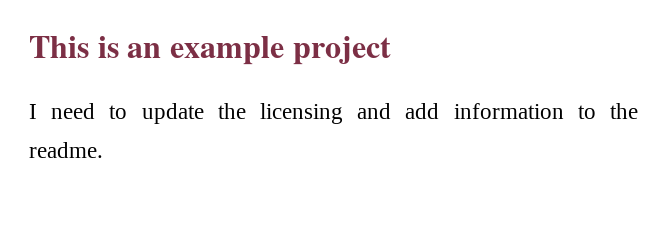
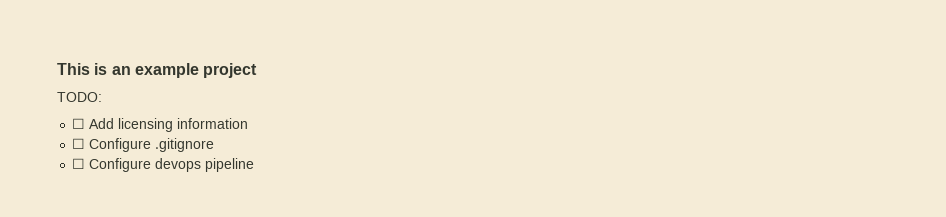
[29,103,638,124] [29,142,103,158] I need to update the licensing and add information to the readme. -> [57,92,102,102] [72,118,249,132] [72,138,215,152] [72,158,255,172] TODO: // ☐ Add licensing information // ☐ Configure .gitignore // ☐ Configure devops pipeline

